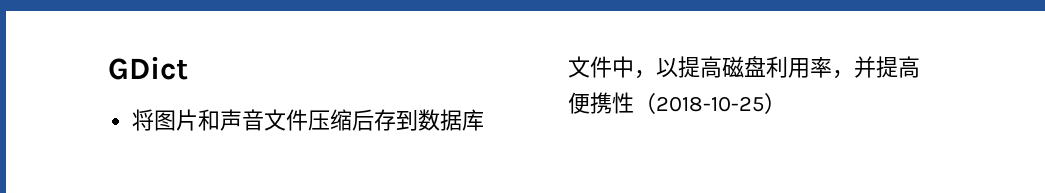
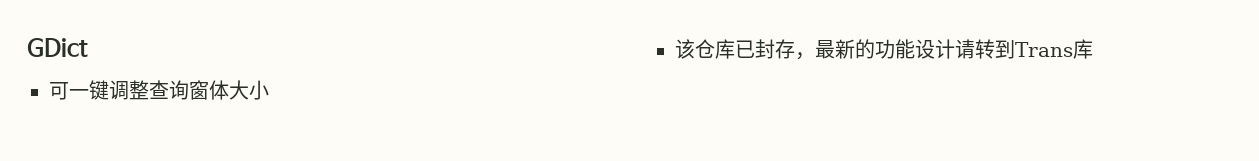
[132,109,485,131] [568,56,921,79] [568,92,787,114] 将图片和声音文件压缩后存到数据库文件中，以提高磁盘利用率，并提高便携性（2018-10-25） -> [49,80,269,100] [675,39,1093,60] 可一键调整查询窗体大小 // 该仓库已封存，最新的功能设计请转到Trans库

